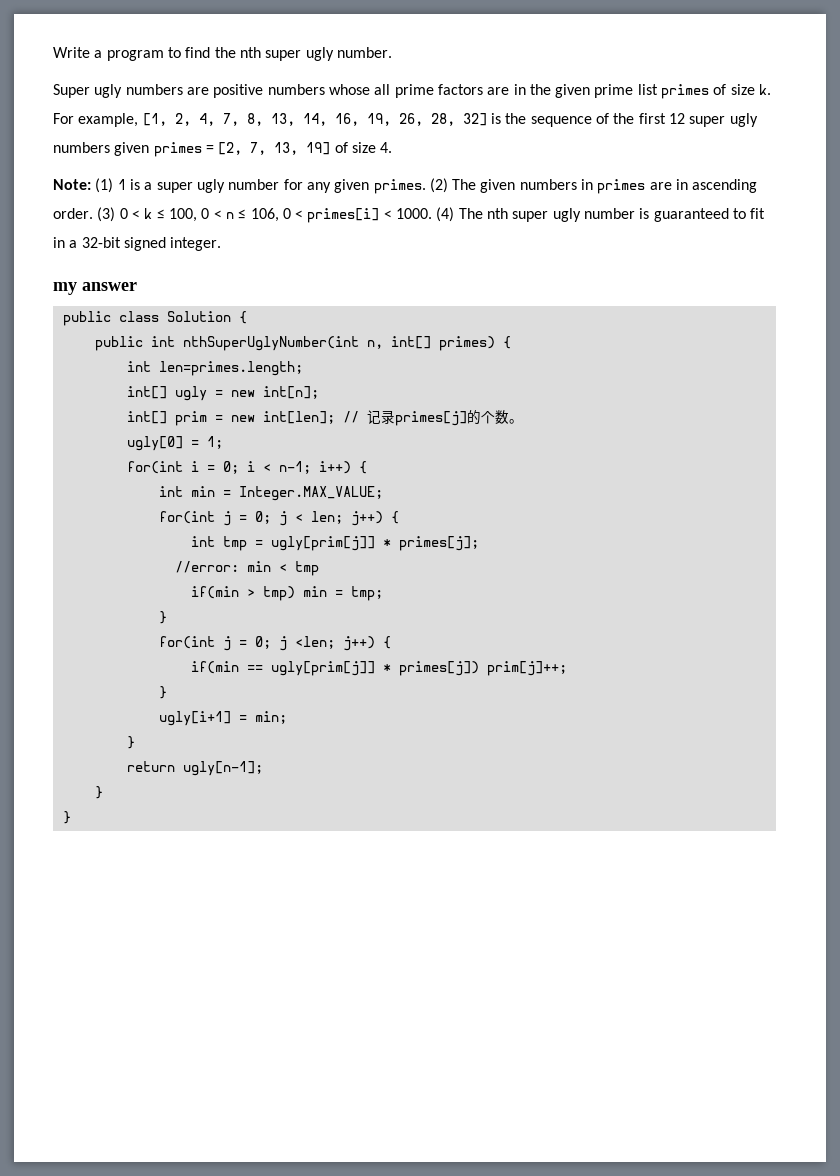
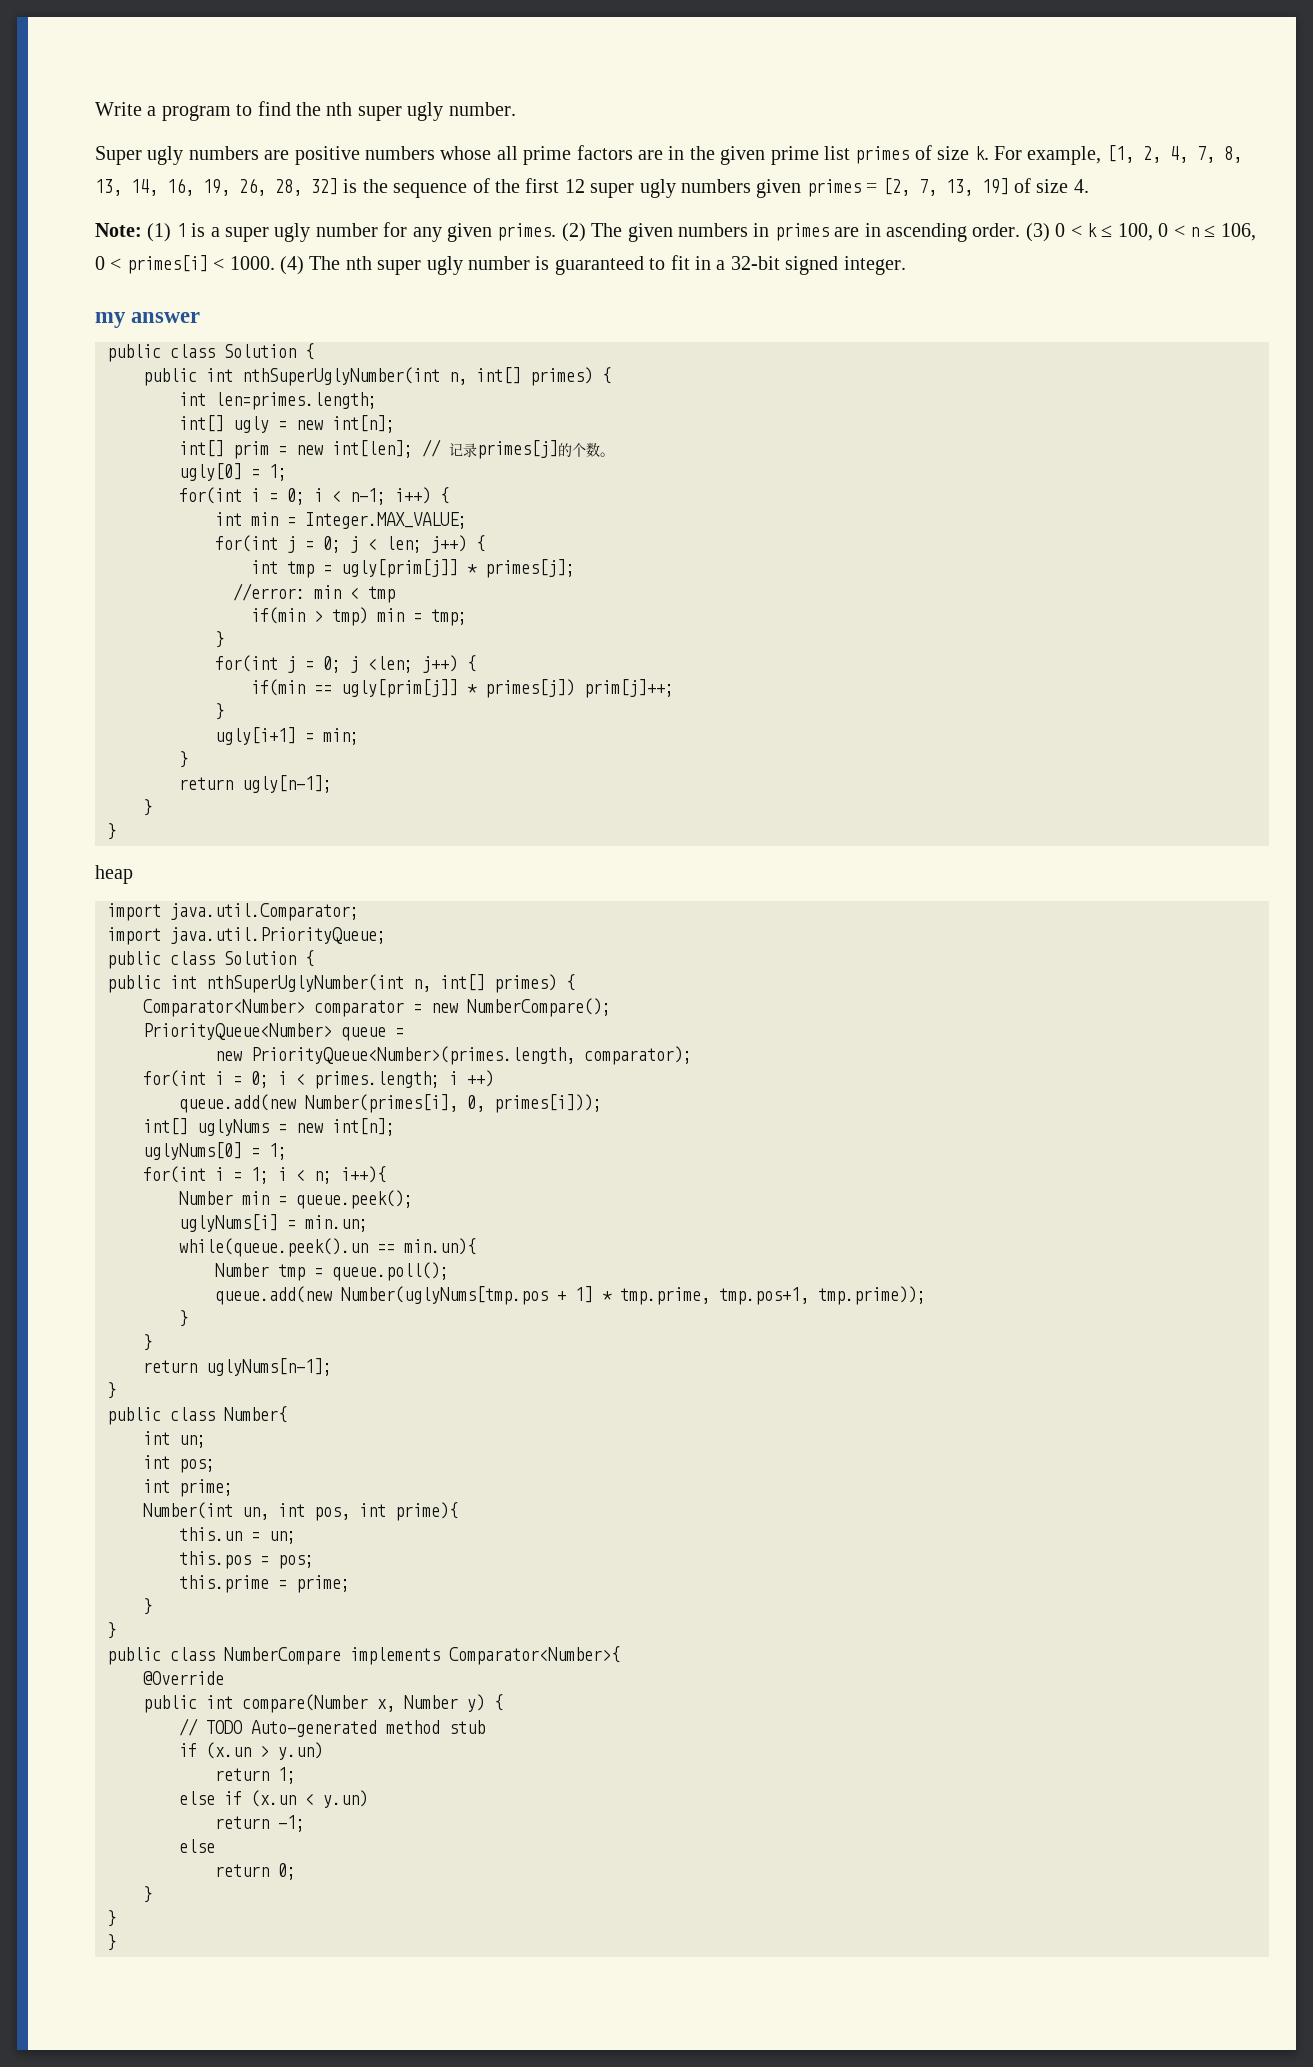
(71, 817) none -> [95,865,133,884] [107,903,359,921] [107,927,386,945] [107,950,314,969] [107,974,575,993] [143,998,611,1017] [143,1023,404,1041] [215,1046,692,1065] [143,1070,494,1089] [179,1094,602,1113] [143,1118,395,1136] [143,1142,287,1160] [143,1166,386,1184] [179,1190,413,1209] [179,1214,368,1232] [179,1238,476,1257] [215,1262,449,1281] [215,1286,926,1305] [179,1310,188,1327] [143,1334,152,1351] [143,1358,332,1376] [107,1382,116,1399] [107,1406,287,1425] [143,1431,206,1448] [143,1455,215,1473] [143,1479,233,1497] [143,1502,458,1521] [179,1527,296,1544] [179,1551,314,1569] [179,1575,350,1593] [143,1598,152,1615] [107,1622,116,1639] [107,1646,620,1665] [143,1671,224,1685] [143,1694,503,1713] [179,1718,485,1737] [179,1742,323,1760] [215,1767,296,1784] [179,1790,368,1808] [215,1815,305,1832] [179,1839,215,1853] [215,1863,296,1880] [143,1886,152,1903] [107,1910,116,1927] [107,1934,116,1951] // heap // import java.util.Comparator; // import java.util.PriorityQueue; // public class Solution { // public int nthSuperUglyNumber(int n, int[] primes) { // Comparator<Number> comparator = new NumberCompare(); // PriorityQueue<Number> queue = // new PriorityQueue<Number>(primes.length, comparator); // for(int i = 0; i < primes.length; i ++) // queue.add(new Number(primes[i], 0, primes[i])); // int[] uglyNums = new int[n]; // uglyNums[0] = 1; // for(int i = 1; i < n; i++){ // Number min = queue.peek(); // uglyNums[i] = min.un; // while(queue.peek().un == min.un){ // Number tmp = queue.poll(); // queue.add(new Number(uglyNums[tmp.pos + 1] * tmp.prime, tmp.pos+1, tmp.prime)); // } // } // return uglyNums[n-1]; // } // public class Number{ // int un; // int pos; // int prime; // Number(int un, int pos, int prime){ // this.un = un; // this.pos = pos; // this.prime = prime; // } // } // public class NumberCompare implements Comparator<Number>{ // @Override // public int compare(Number x, Number y) { // // TODO Auto-generated method stub // if (x.un > y.un) // return 1; // else if (x.un < y.un) // return -1; // else // return 0; // } // } // }

